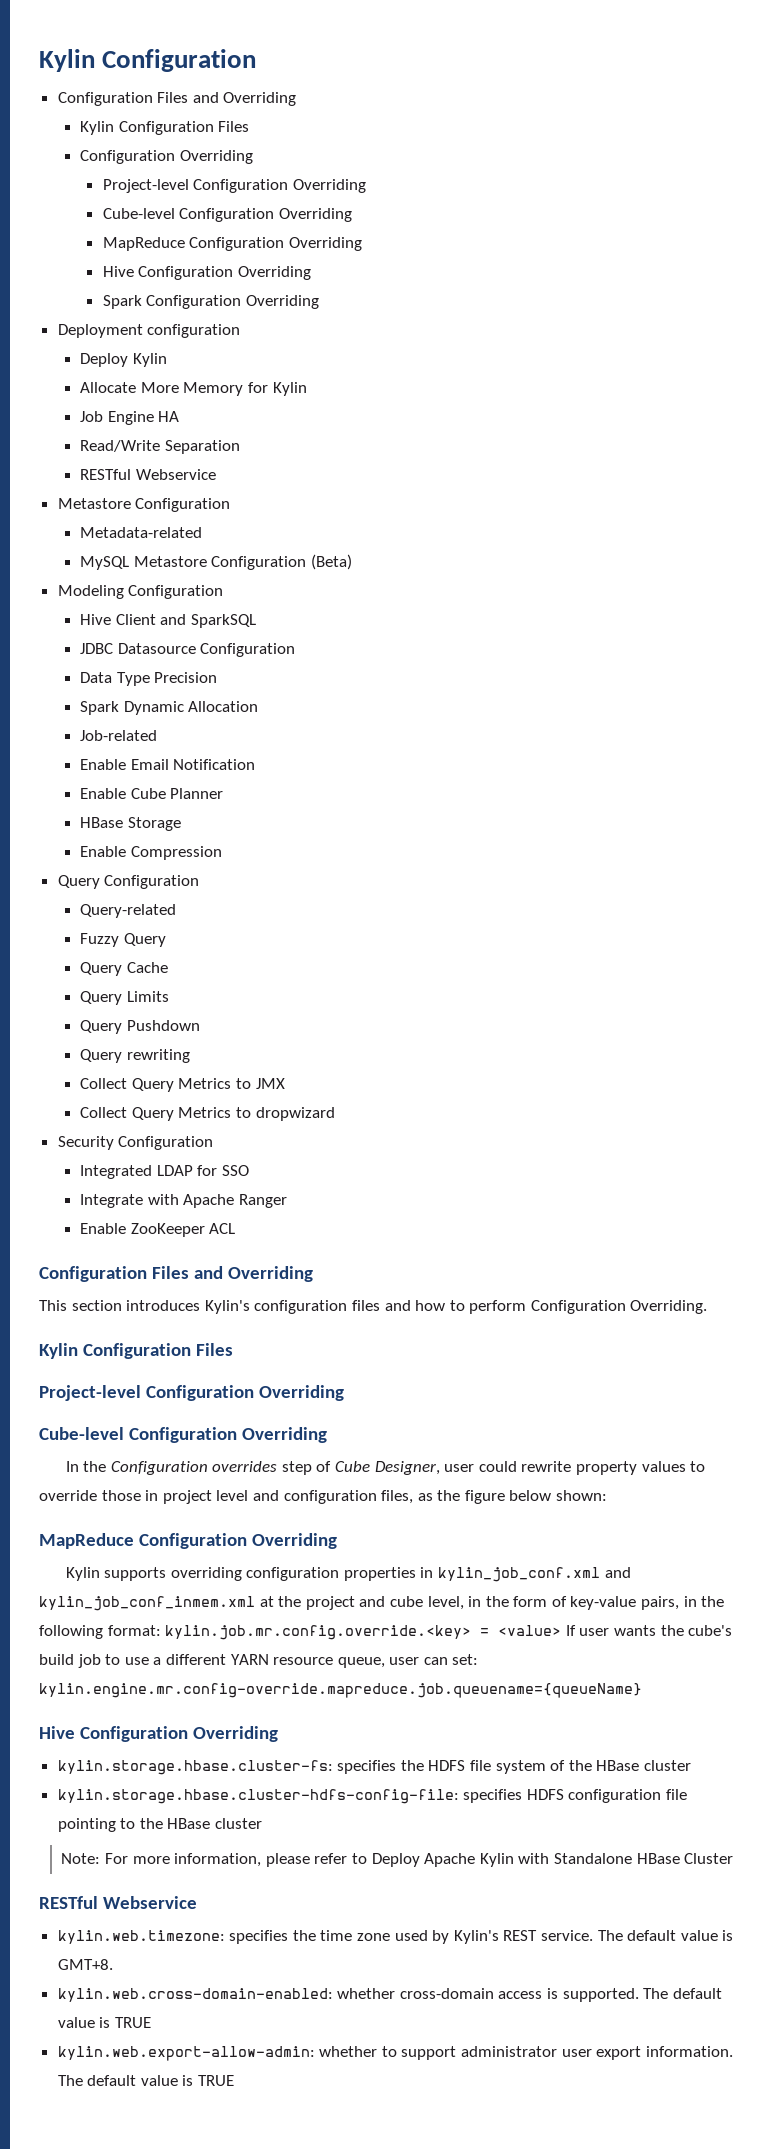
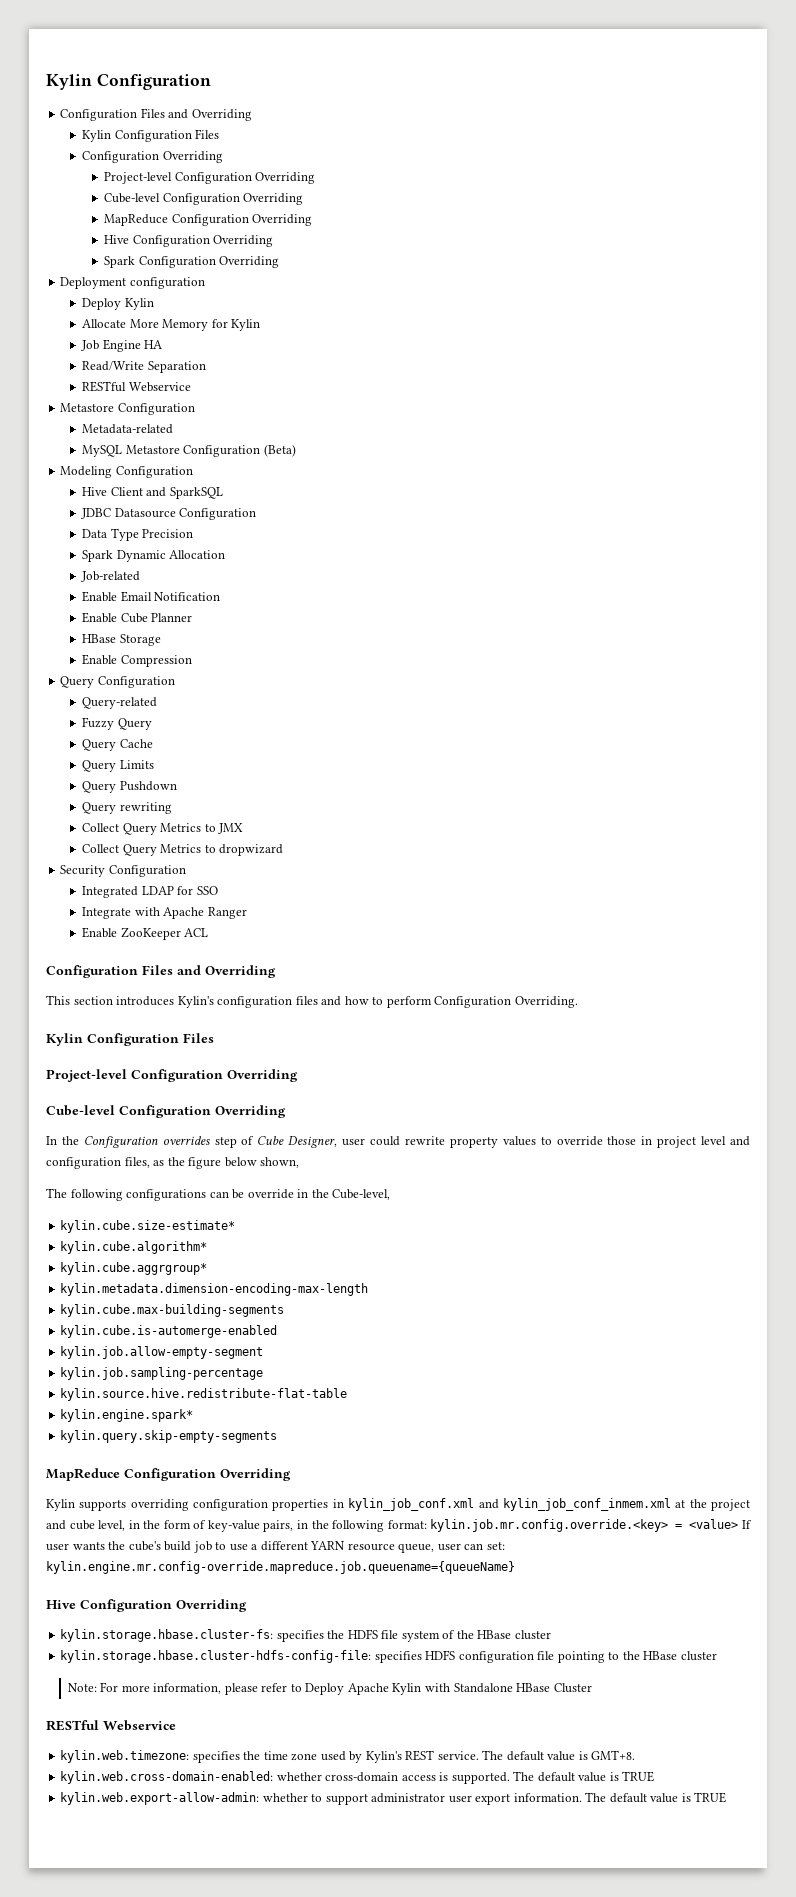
[556,1490,608,1501] shown: -> [260,1157,300,1168] [46,1188,391,1201] [60,1220,236,1233] [60,1241,208,1254] [60,1262,208,1275] [60,1283,369,1296] [60,1304,285,1317] [60,1325,278,1338] [60,1346,264,1359] [60,1367,264,1380] [60,1388,348,1401] [60,1409,194,1422] [60,1430,278,1443] shown, // The following configurations can be override in the Cube-level, // kylin.cube.size-estimate* // kylin.cube.algorithm* // kylin.cube.aggrgroup* // kylin.metadata.dimension-encoding-max-length // kylin.cube.max-building-segments // kylin.cube.is-automerge-enabled // kylin.job.allow-empty-segment // kylin.job.sampling-percentage // kylin.source.hive.redistribute-flat-table // kylin.engine.spark* // kylin.query.skip-empty-segments

